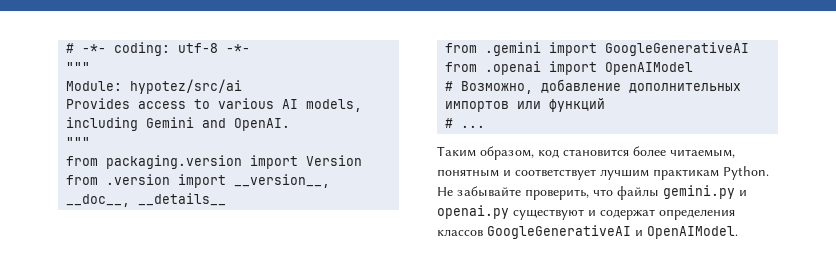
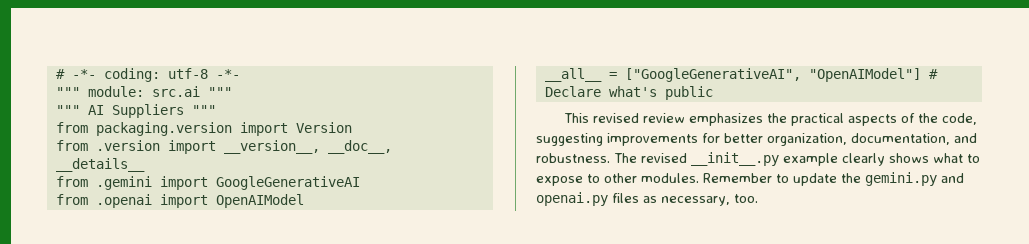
[66,79,243,94] [66,98,363,112] [66,117,291,131] // Module: hypotez/src/ai // Provides access to various AI models, including Gemini and OpenAI. // -> [87,86,232,97] [55,104,184,118] module: src.ai """ // """ AI Suppliers
[445,79,742,94] [445,98,606,112] [445,118,486,128] [437,146,735,160] [437,166,769,180] [437,185,747,200] [437,205,735,220] [437,225,738,239] # Возможно, добавление дополнительных импортов или функций // # ... // Таким образом, код становится более читаемым, понятным и соответствует лучшим практикам Python. Не забывайте проверить, что файлы gemini.py и openai.py существуют и содержат определения классов GoogleGenerativeAI и OpenAIModel. -> [544,68,938,82] [544,86,713,100] [563,113,977,126] [536,133,977,146] [536,152,980,166] [536,172,964,186] [536,192,758,206] __all__ = ["GoogleGenerativeAI", "OpenAIModel"] # Declare what's public // This revised review emphasizes the practical aspects of the code, suggesting improvements for better organization, documentation, and robustness. The revised __init__.py example clearly shows what to expose to other modules. Remember to update the gemini.py and openai.py files as necessary, too.

